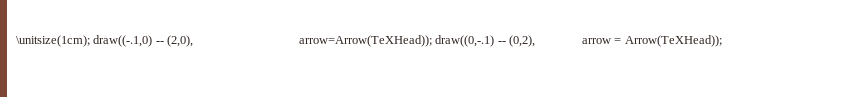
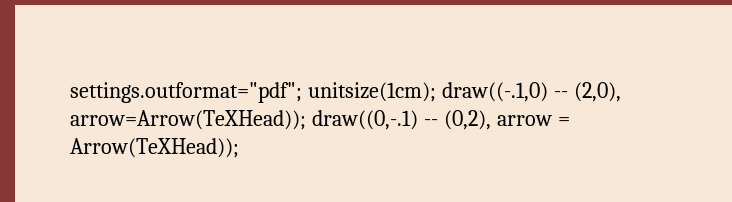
[16,35,90,47] \unitsize(1cm); -> [70,82,436,103] settings.outformat="pdf"; unitsize(1cm);

